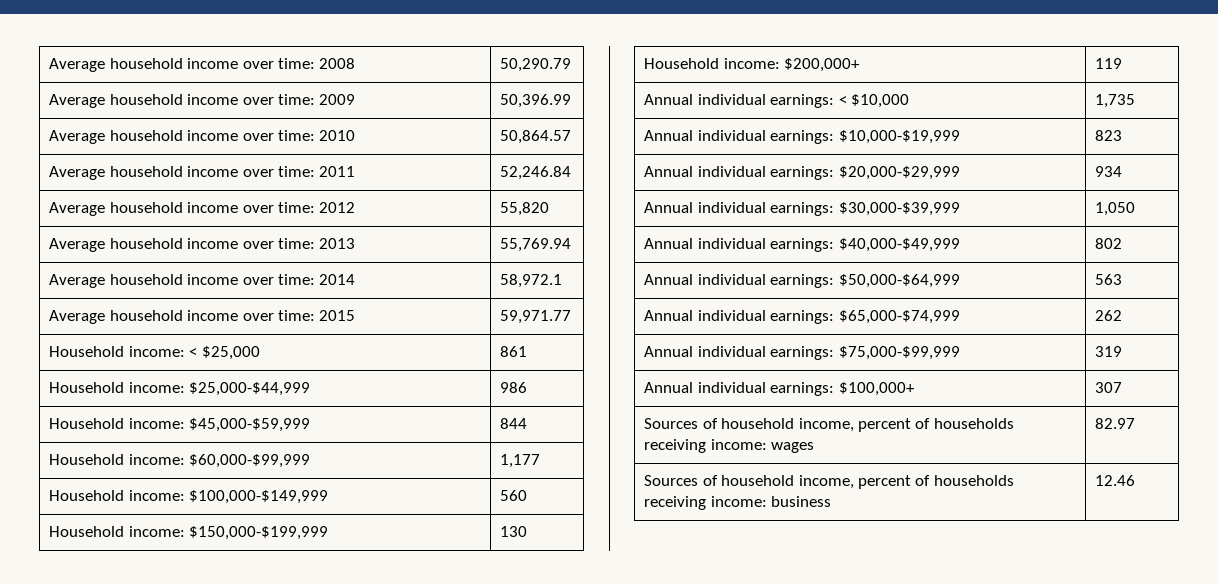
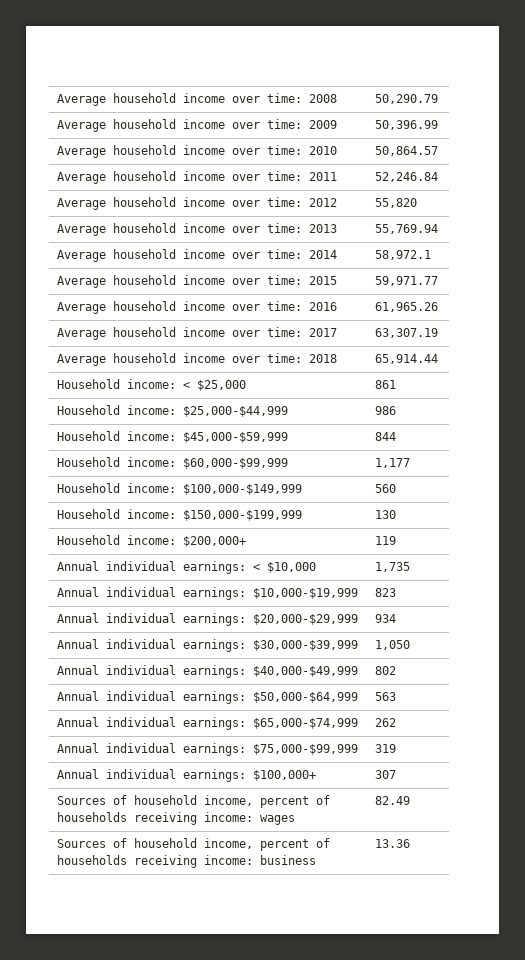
(572, 317) none -> [57,301,338,314] [375,302,439,312] [57,327,338,340] [375,328,439,338] [57,353,338,366] [375,354,439,364] // Average household income over time: 2016 | 61,965.26 // Average household income over time: 2017 | 63,307.19 // Average household income over time: 2018 | 65,914.44
[1095,418,1136,429] 82.97 -> [375,796,411,805] 82.49
[1095,475,1136,486] 12.46 -> [375,839,411,848] 13.36

